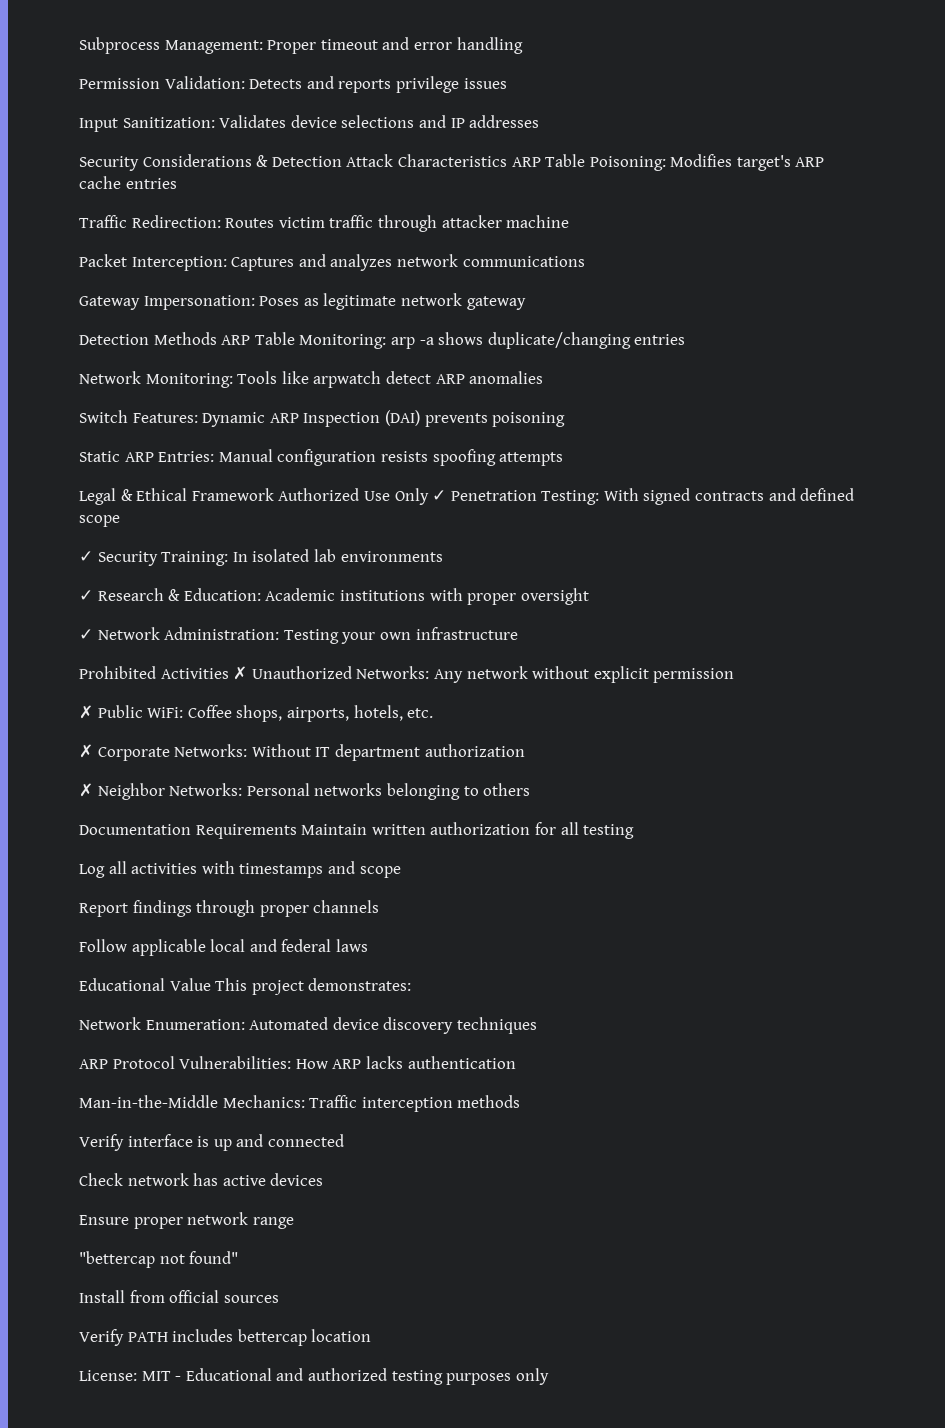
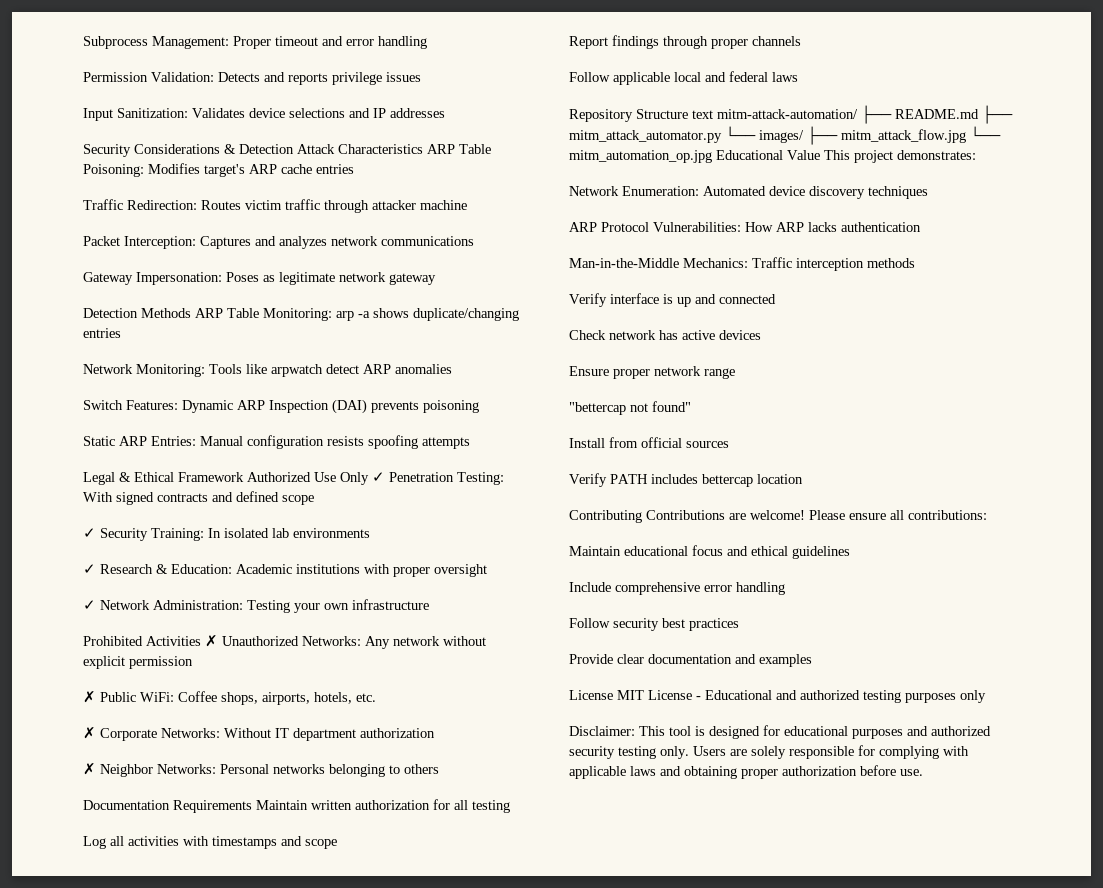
(368, 945) none -> [569,105,1013,124] [569,126,1001,145] [569,150,712,163] Repository Structure text mitm-attack-automation/ ├── README.md ├── mitm_attack_automator.py └── images/ ├── mitm_attack_flow.jpg └── mitm_automation_op.jpg
[79,1370,171,1381] License: MIT -> [569,510,987,523] [569,545,850,559] [569,582,785,595] [569,618,739,631] [569,654,812,667] [569,690,692,700] Contributing Contributions are welcome! Please ensure all contributions: // Maintain educational focus and ethical guidelines // Include comprehensive error handling // Follow security best practices // Provide clear documentation and examples // License MIT License
(549, 1376) none -> [569,725,991,739] [569,745,969,759] [569,765,923,779] // Disclaimer: This tool is designed for educational purposes and authorized security testing only. Users are solely responsible for complying with applicable laws and obtaining proper authorization before use.

